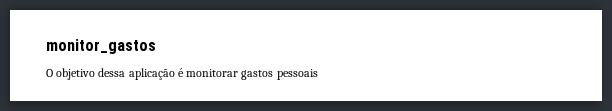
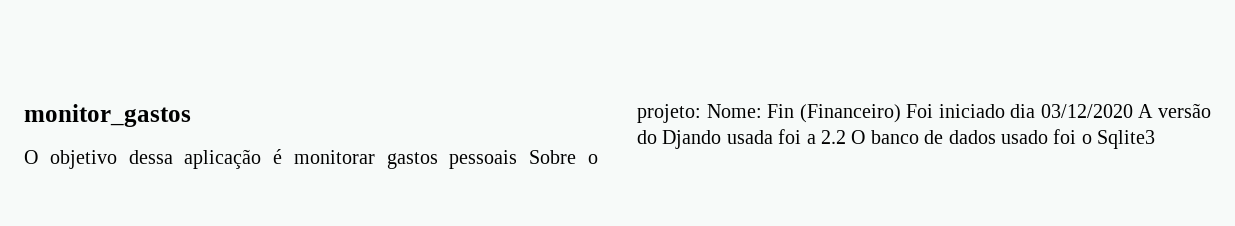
(318, 74) none -> [529,150,598,164] [637,103,1211,123] [637,129,1156,149] Sobre o projeto: Nome: Fin (Financeiro) Foi iniciado dia 03/12/2020 A versão do Djando usada foi a 2.2 O banco de dados usado foi o Sqlite3

